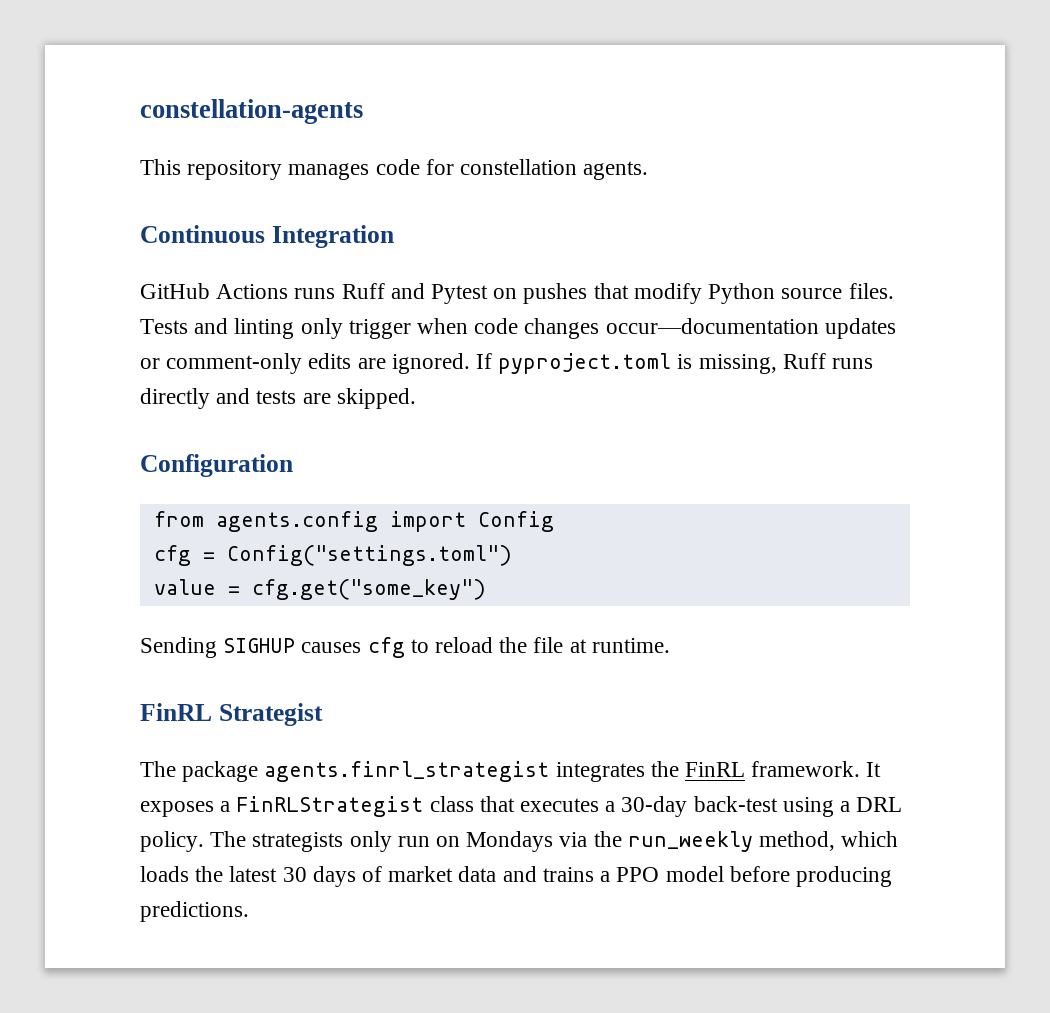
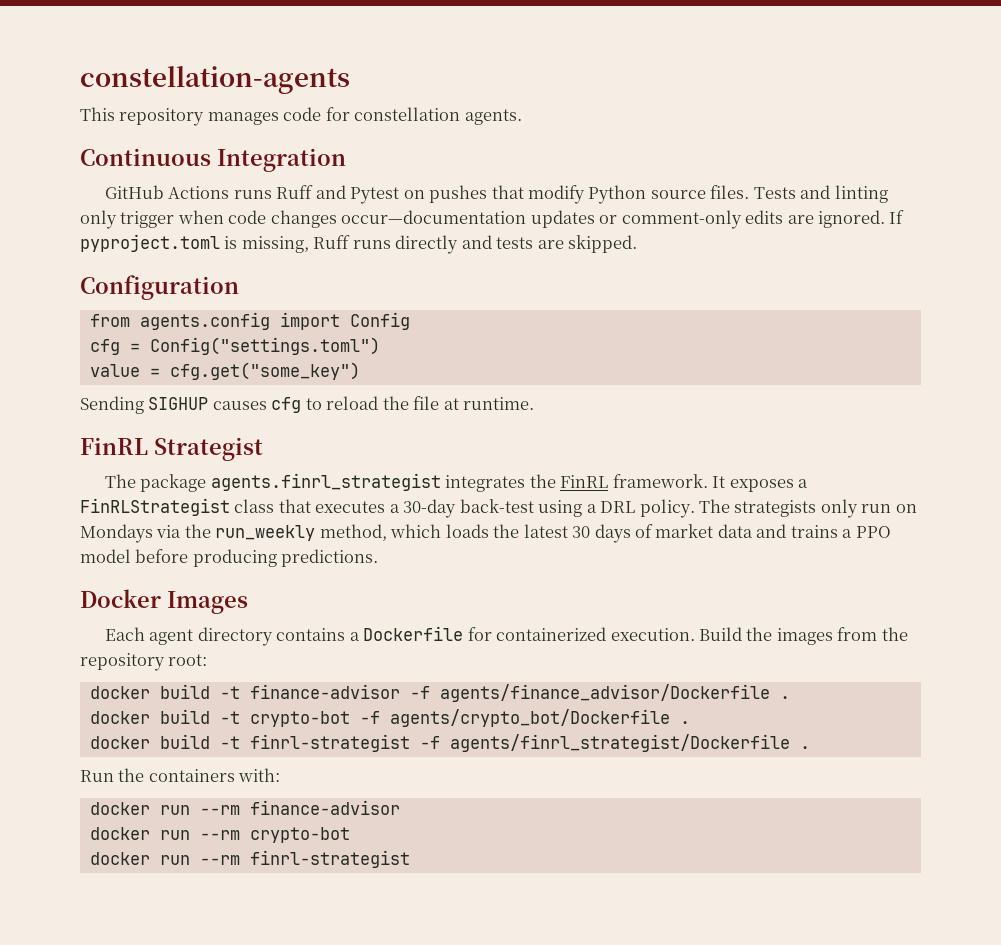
(249, 911) none -> [80,589,248,614] [104,626,908,646] [80,653,208,671] [89,684,790,702] [89,709,690,727] [89,734,810,752] [80,768,281,782] [89,800,400,815] [89,827,350,843] [89,850,410,868] // Docker Images // Each agent directory contains a Dockerfile for containerized execution. Build the images from the repository root: // docker build -t finance-advisor -f agents/finance_advisor/Dockerfile . // docker build -t crypto-bot -f agents/crypto_bot/Dockerfile . // docker build -t finrl-strategist -f agents/finrl_strategist/Dockerfile . // Run the containers with: // docker run --rm finance-advisor // docker run --rm crypto-bot // docker run --rm finrl-strategist

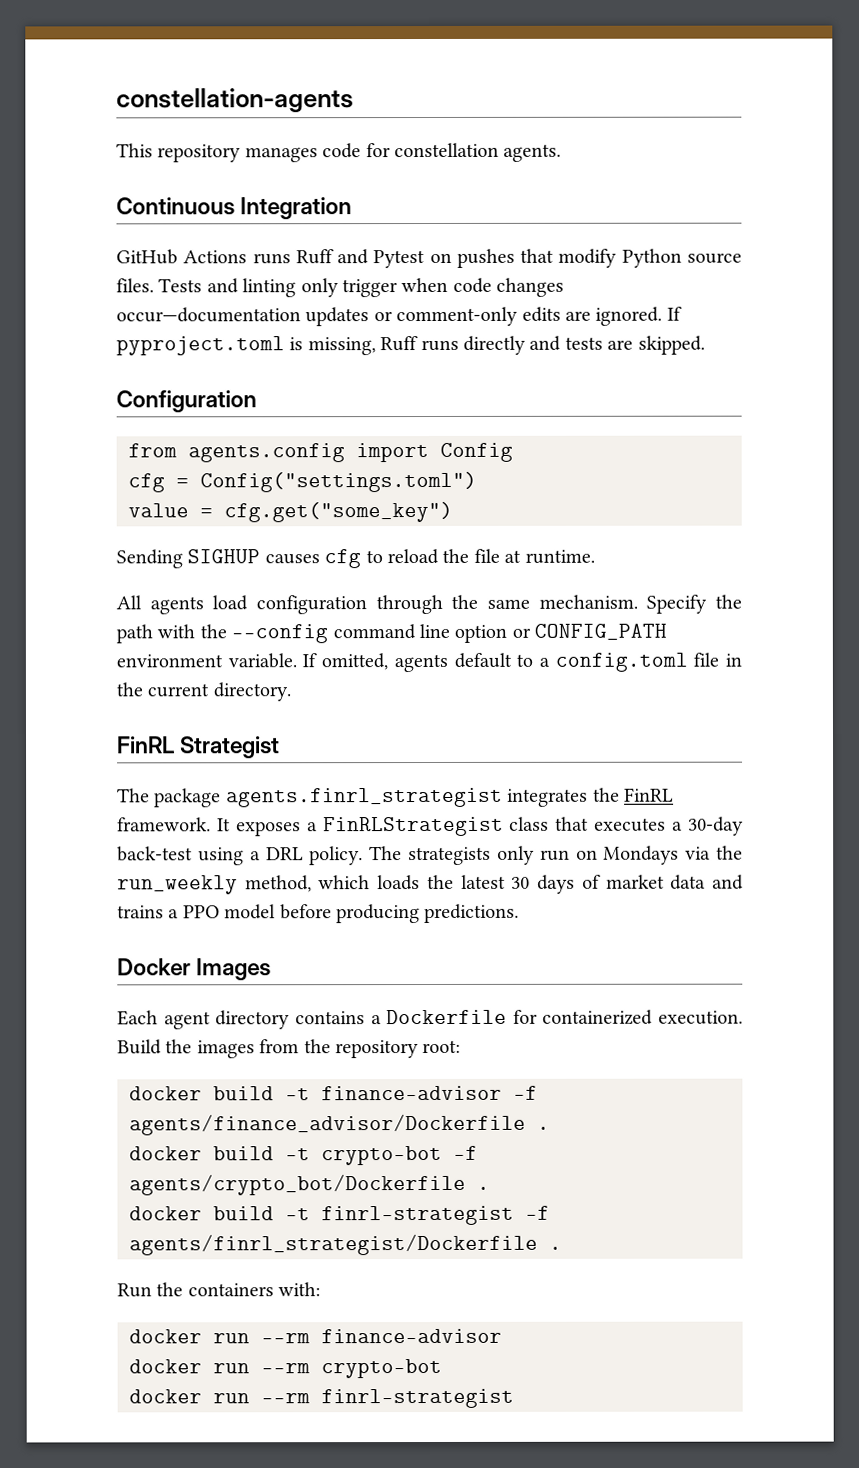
(535, 403) none -> [116,594,742,615] [116,623,668,644] [116,652,742,673] [116,682,291,702] // All agents load configuration through the same mechanism. Specify the path with the --config command line option or CONFIG_PATH environment variable. If omitted, agents default to a config.toml file in the current directory.

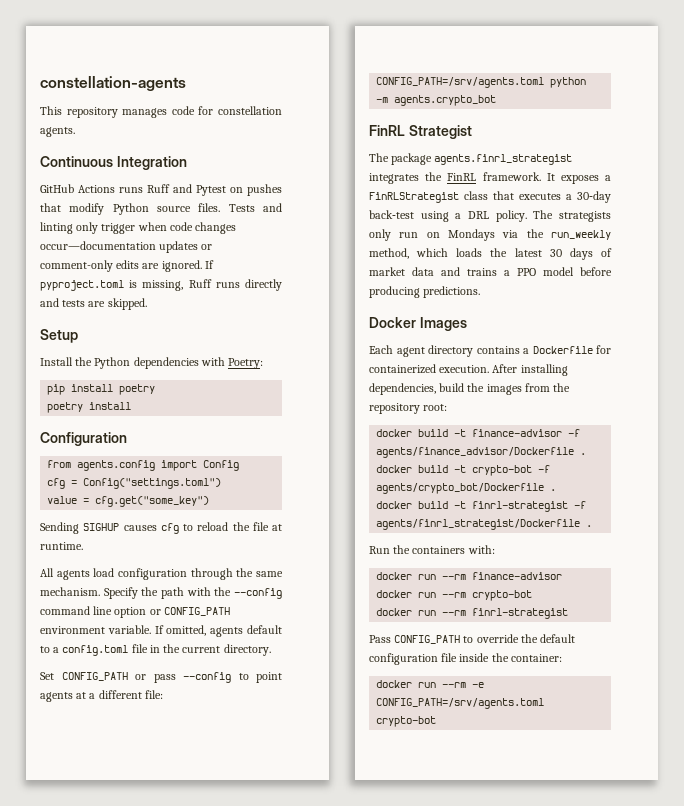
(705, 345) none -> [40,329,78,343] [40,357,264,369] [47,384,156,395] [47,402,132,413] // Setup // Install the Python dependencies with Poetry: // pip install poetry // poetry install
(291, 692) none -> [40,672,282,683] [40,690,163,702] [376,77,587,88] [376,95,497,106] // Set CONFIG_PATH or pass --config to point agents at a different file: // CONFIG_PATH=/srv/agents.toml python -m agents.crypto_bot
[117,1039,162,1055] Build -> [492,364,568,376] [369,383,465,395] After installing dependencies, build
(514, 1398) none -> [369,634,576,644] [369,653,562,665] [376,680,485,688] [376,698,545,709] [376,716,437,727] // Pass CONFIG_PATH to override the default configuration file inside the container: // docker run --rm -e CONFIG_PATH=/srv/agents.toml crypto-bot

